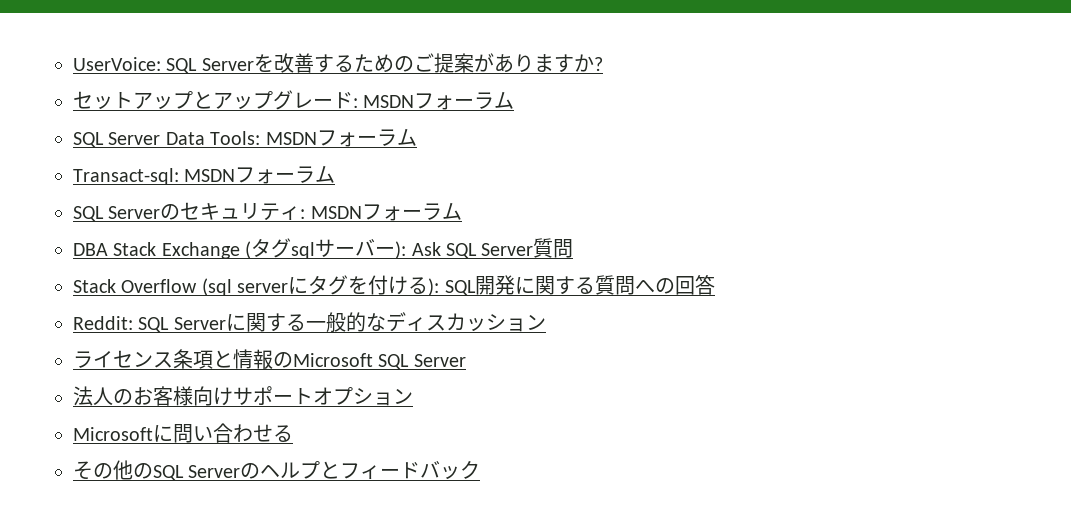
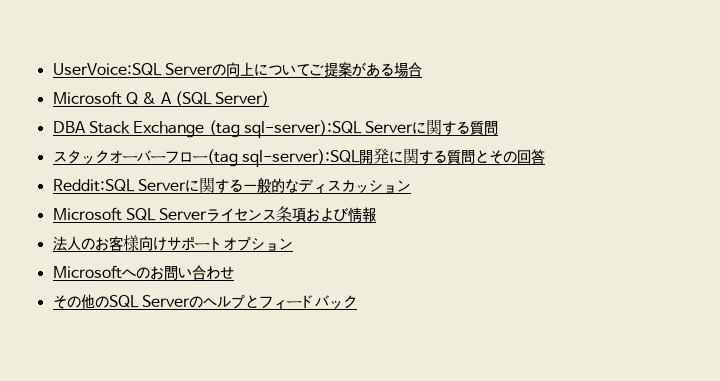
[73,53,603,74] [73,90,515,110] [73,128,417,148] [73,165,336,185] [73,202,462,222] [73,238,574,259] [73,275,476,296] UserVoice: SQL Serverを改善するためのご提案がありますか? // セットアップとアップグレード: MSDNフォーラム // SQL Server Data Tools: MSDNフォーラム // Transact-sql: MSDNフォーラム // SQL Serverのセキュリティ: MSDNフォーラム // DBA Stack Exchange (タグsqlサーバー): Ask SQL Server質問 // Stack Overflow (sql serverにタグを付ける): SQL -> [52,62,422,77] [52,91,270,107] [52,119,499,138] [52,149,360,167] UserVoice:SQL Serverの向上についてご提案がある場合 // Microsoft Q & A (SQL Server) // DBA Stack Exchange (tag sql-server):SQL Serverに関する質問 // スタックオーバーフロー(tag sql-server):SQL
[634,279,655,293] へ -> [474,150,503,164] とそ
[73,316,170,333] Reddit: SQL -> [52,179,135,192] Reddit:SQL
(546, 322) none -> [52,207,208,221] Microsoft SQL Server
[213,350,233,368] と -> [306,207,349,222] および
[273,352,466,370] のMicrosoft SQL Server -> (377, 214) none
[153,425,173,442] に -> [121,266,164,280] へのお
[273,425,293,442] る -> (234, 272) none

